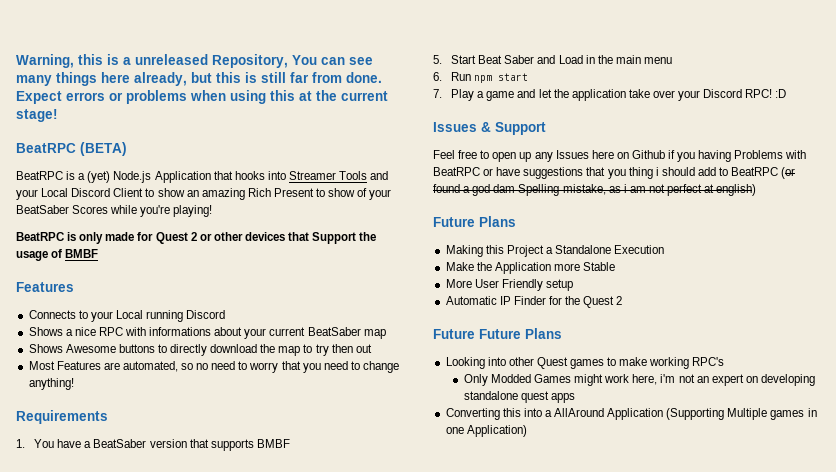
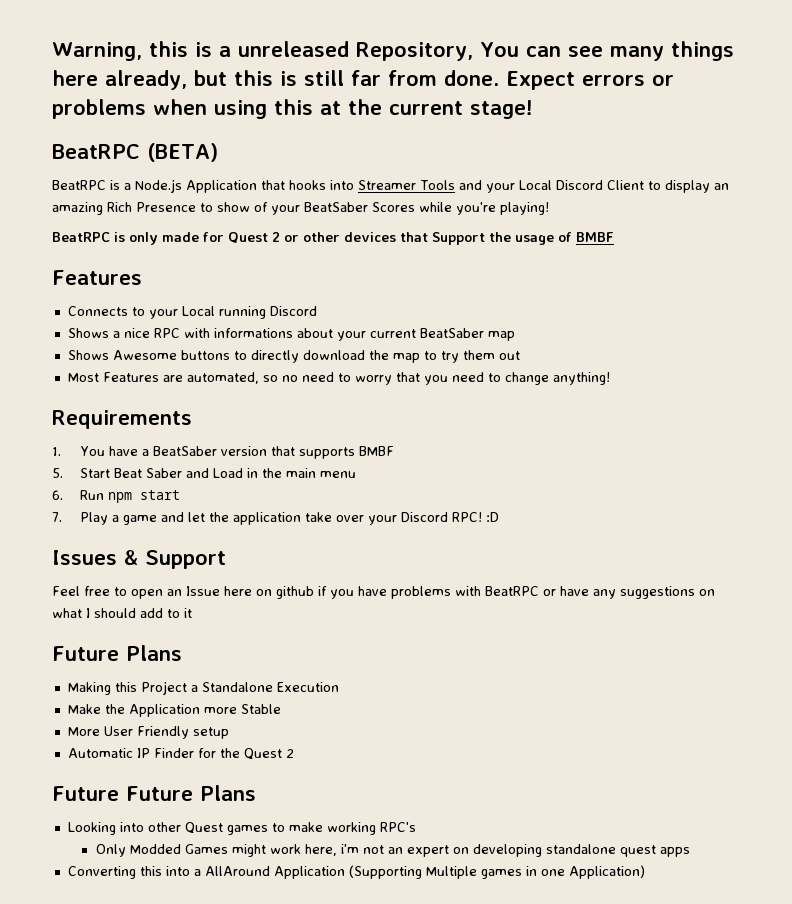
[87,171,111,183] (yet) -> (131, 186) none
[157,188,185,197] show -> [664,180,710,193] display
[273,188,314,197] Present -> [136,202,196,212] Presence
[331,344,353,353] then -> [462,350,495,360] them
[519,150,589,162] up any Issues -> [167,586,220,596] an Issue
[631,150,665,159] Github -> [276,586,314,599] github
[698,150,784,162] having Problems -> [358,586,451,599] have problems
[523,167,796,179] [433,184,757,196] suggestions that you thing i should add to BeatRPC (or found a god dam Spelling mistake, as i am not perfect at english) -> [593,586,715,599] [52,608,192,618] any suggestions on what I should add to it

